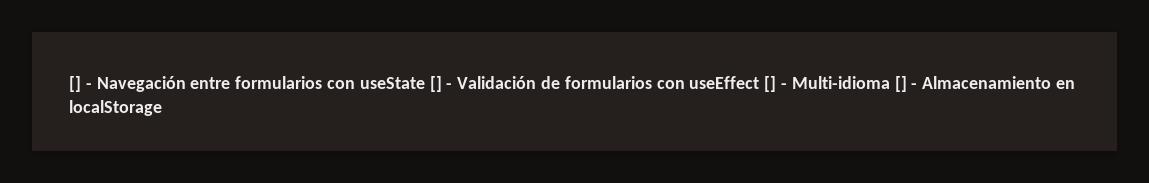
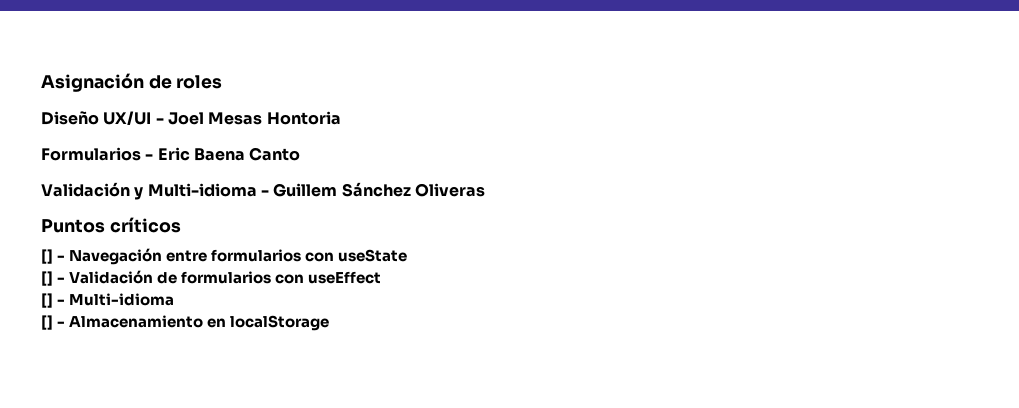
(69, 84) none -> [41,73,223,92] [41,111,341,125] [41,147,301,161] [41,182,485,200] [41,217,181,233] Asignación de roles // Diseño UX/UI - Joel Mesas Hontoria // Formularios - Eric Baena Canto // Validación y Multi-idioma - Guillem Sánchez Oliveras // Puntos críticos //
(425, 83) none -> (408, 255) //
(760, 82) none -> (382, 277) //
(890, 82) none -> (175, 299) //

